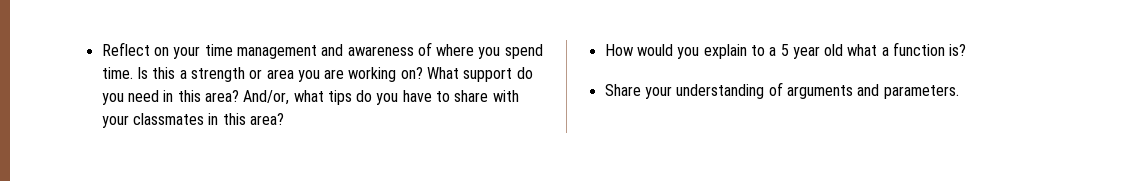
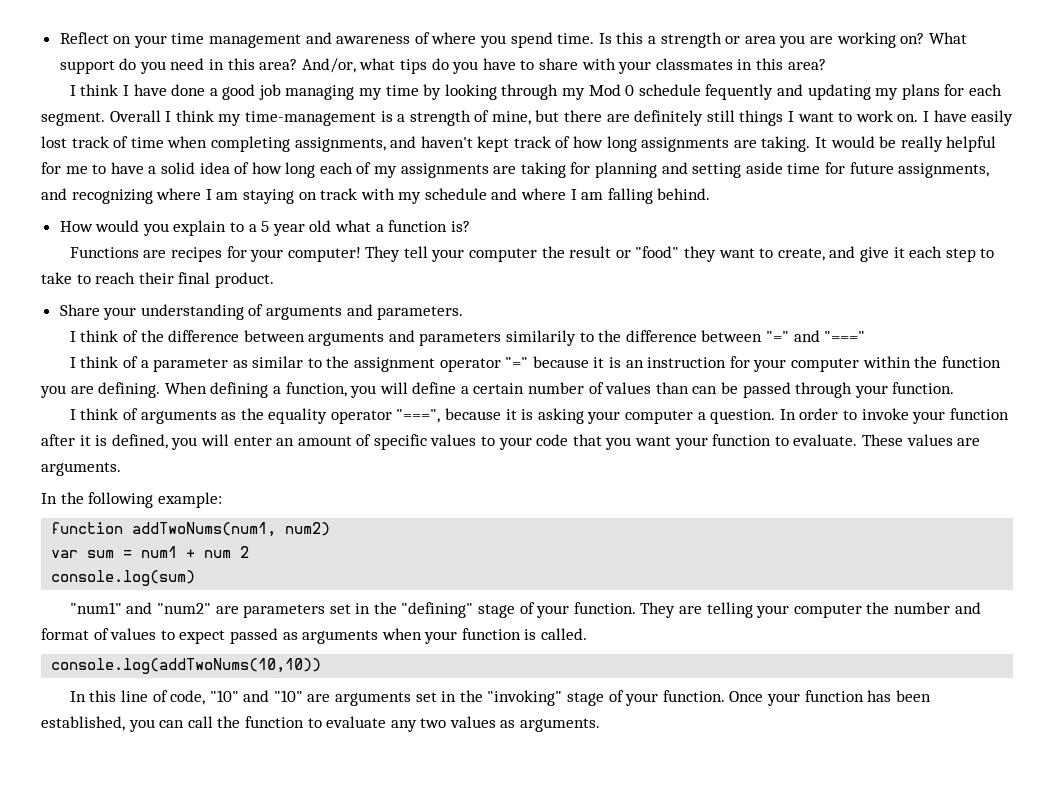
(284, 119) none -> [69,84,1002,100] [41,110,1014,126] [41,136,997,152] [41,162,990,178] [41,188,711,204] // I think I have done a good job managing my time by looking through my Mod 0 schedule fequently and updating my plans for each segment. Overall I think my time-management is a strength of mine, but there are definitely still things I want to work on. I have easily lost track of time when completing assignments, and haven't kept track of how long assignments are taking. It would be really helpful for me to have a solid idea of how long each of my assignments are taking for planning and setting aside time for future assignments, and recognizing where I am staying on track with my schedule and where I am falling behind.
(967, 50) none -> [69,246,995,262] [41,272,274,288] // Functions are recipes for your computer! They tell your computer the result or "food" they want to create, and give it each step to take to reach their final product.
(959, 92) none -> [69,330,866,346] [69,356,1001,372] [40,382,955,398] [69,408,1009,424] [41,434,981,450] [41,462,121,476] [41,492,222,508] [51,522,331,537] [51,546,250,558] [51,570,196,586] [69,602,981,618] [41,628,588,644] [51,658,322,674] [69,690,931,706] [41,716,601,732] // I think of the difference between arguments and parameters similarily to the difference between "=" and "===" // I think of a parameter as similar to the assignment operator "=" because it is an instruction for your computer within the function you are defining. When defining a function, you will define a certain number of values than can be passed through your function. // I think of arguments as the equality operator "===", because it is asking your computer a question. In order to invoke your function after it is defined, you will enter an amount of specific values to your code that you want your function to evaluate. These values are arguments. // In the following example: // function addTwoNums(num1, num2) // var sum = num1 + num 2 // console.log(sum) // "num1" and "num2" are parameters set in the "defining" stage of your function. They are telling your computer the number and format of values to expect passed as arguments when your function is called. // console.log(addTwoNums(10,10)) // In this line of code, "10" and "10" are arguments set in the "invoking" stage of your function. Once your function has been established, you can call the function to evaluate any two values as arguments.

